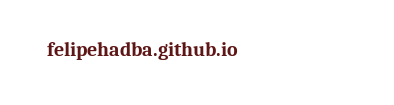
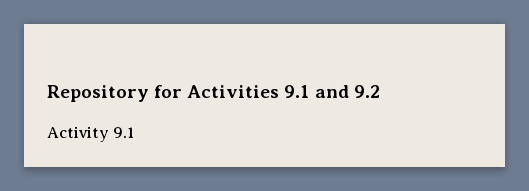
[47,41,238,60] felipehadba.github.io -> [47,85,380,102] [47,126,135,142] Repository for Activities 9.1 and 9.2 // Activity 9.1

